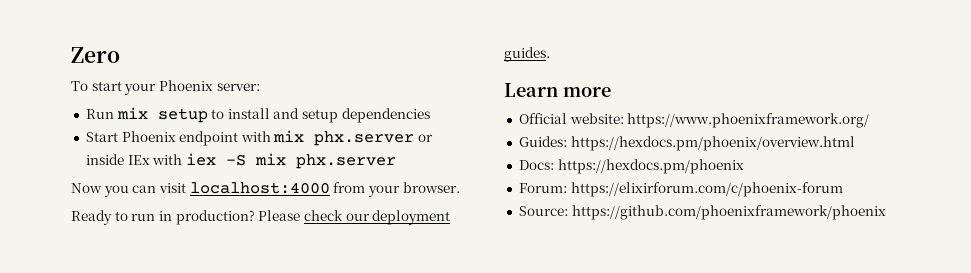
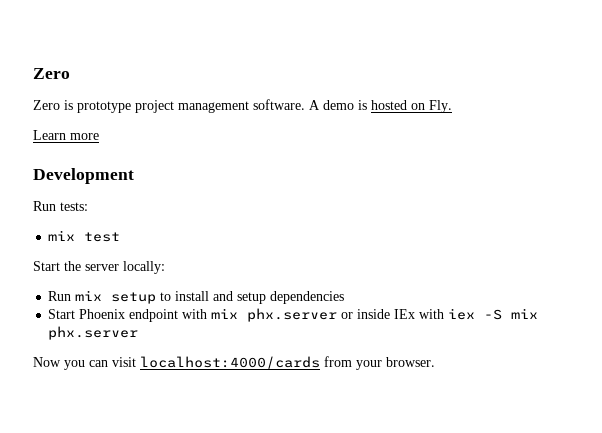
[71,80,260,95] To start your Phoenix server: -> [33,99,452,113] [33,130,99,140] [33,168,134,184] [33,201,88,211] [48,230,121,242] [33,261,165,274] Zero is prototype project management software. A demo is hosted on Fly. // Learn more // Development // Run tests: // mix test // Start the server locally:
[189,182,330,194] localhost:4000 -> [140,356,320,369] localhost:4000/cards
[71,210,451,225] [504,47,550,62] [504,83,611,97] [518,113,870,128] [518,136,855,151] [518,159,744,174] [518,182,843,197] [518,205,886,220] // Ready to run in production? Please check our deployment guides. // Learn more // Official website: https://www.phoenixframework.org/ // Guides: https://hexdocs.pm/phoenix/overview.html // Docs: https://hexdocs.pm/phoenix // Forum: https://elixirforum.com/c/phoenix-forum // Source: https://github.com/phoenixframework/phoenix -> (435, 362) none

